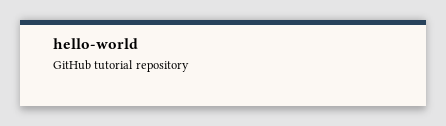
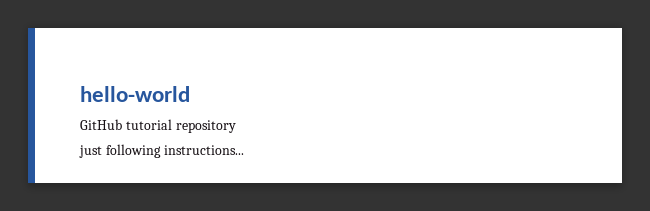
(189, 66) none -> [79,144,244,158] // just following instructions...

